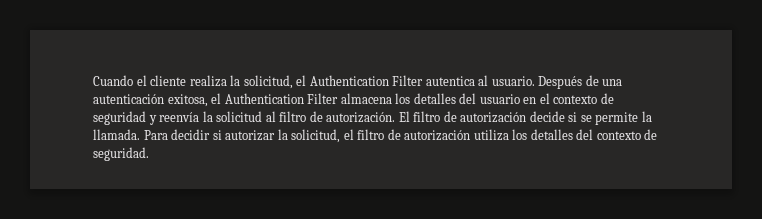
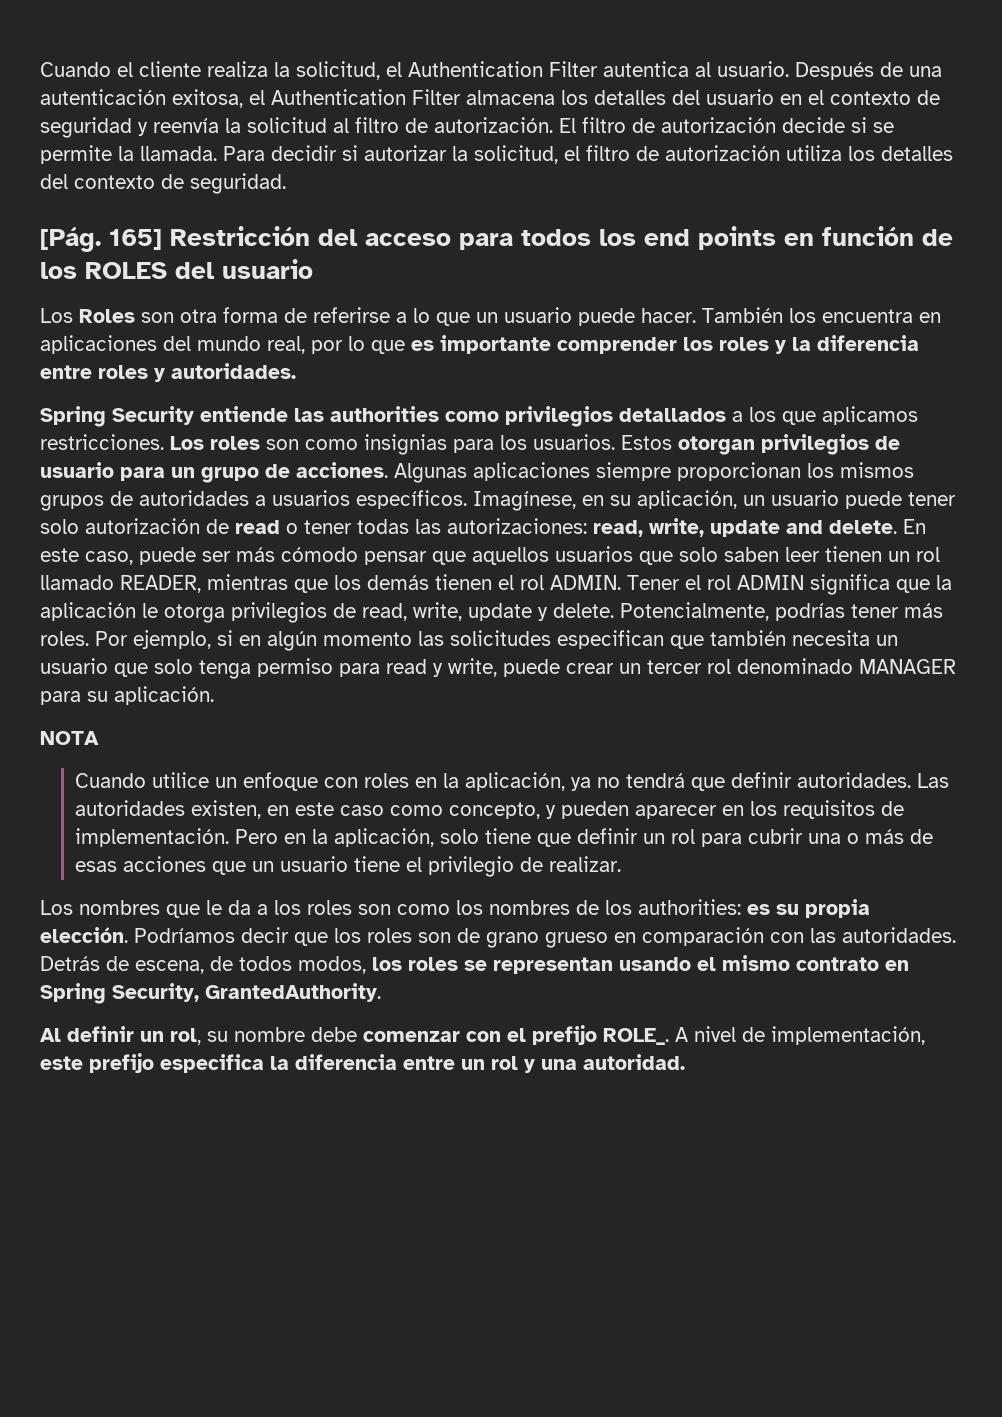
(149, 154) none -> [40,226,953,252] [40,259,313,279] [40,307,941,326] [40,335,919,354] [40,363,296,382] [40,406,918,427] [40,434,900,455] [40,462,914,483] [40,490,956,511] [40,518,926,537] [40,546,940,565] [40,574,952,595] [40,602,943,623] [40,630,898,651] [40,658,956,679] [40,686,214,705] [40,731,99,745] [75,772,950,791] [75,800,905,819] [75,828,934,847] [75,856,622,877] [40,899,870,918] [40,927,956,948] [40,955,909,974] [40,983,381,1004] [40,1025,925,1045] [40,1053,685,1073] // [Pág. 165] Restricción del acceso para todos los end points en función de los ROLES del usuario // Los Roles son otra forma de referirse a lo que un usuario puede hacer. También los encuentra en aplicaciones del mundo real, por lo que es importante comprender los roles y la diferencia entre roles y autoridades. // Spring Security entiende las authorities como privilegios detallados a los que aplicamos restricciones. Los roles son como insignias para los usuarios. Estos otorgan privilegios de usuario para un grupo de acciones. Algunas aplicaciones siempre proporcionan los mismos grupos de autoridades a usuarios específicos. Imagínese, en su aplicación, un usuario puede tener solo autorización de read o tener todas las autorizaciones: read, write, update and delete. En este caso, puede ser más cómodo pensar que aquellos usuarios que solo saben leer tienen un rol llamado READER, mientras que los demás tienen el rol ADMIN. Tener el rol ADMIN significa que la aplicación le otorga privilegios de read, write, update y delete. Potencialmente, podrías tener más roles. Por ejemplo, si en algún momento las solicitudes especifican que también necesita un usuario que solo tenga permiso para read y write, puede crear un tercer rol denominado MANAGER para su aplicación. // NOTA // Cuando utilice un enfoque con roles en la aplicación, ya no tendrá que definir autoridades. Las autoridades existen, en este caso como concepto, y pueden aparecer en los requisitos de implementación. Pero en la aplicación, solo tiene que definir un rol para cubrir una o más de esas acciones que un usuario tiene el privilegio de realizar. // Los nombres que le da a los roles son como los nombres de los authorities: es su propia elección. Podríamos decir que los roles son de grano grueso en comparación con las autoridades. Detrás de escena, de todos modos, los roles se representan usando el mismo contrato en Spring Security, GrantedAuthority. // Al definir un rol, su nombre debe comenzar con el prefijo ROLE_. A nivel de implementación, este prefijo especifica la diferencia entre un rol y una autoridad.

